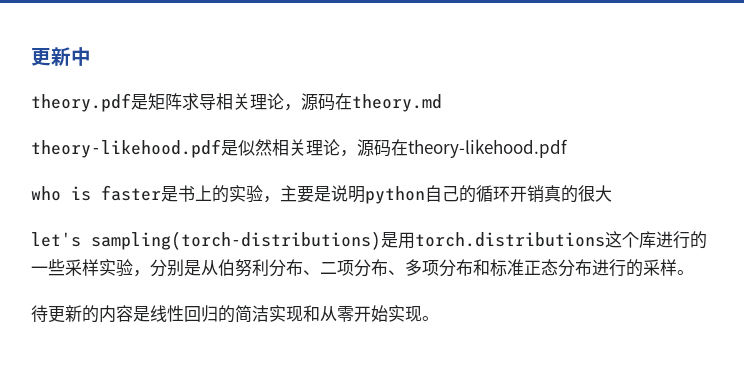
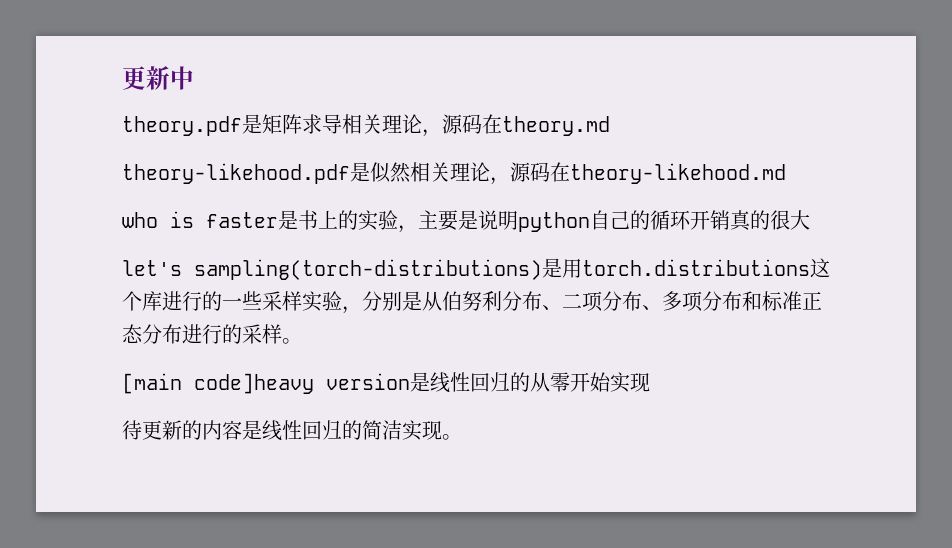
[408,139,568,158] theory-likehood.pdf -> [570,163,786,184] theory-likehood.md
(694, 272) none -> [122,372,650,394] // [main code]heavy version是线性回归的从零开始实现
[303,305,422,322] 和从零开始实现 -> (442, 430) none

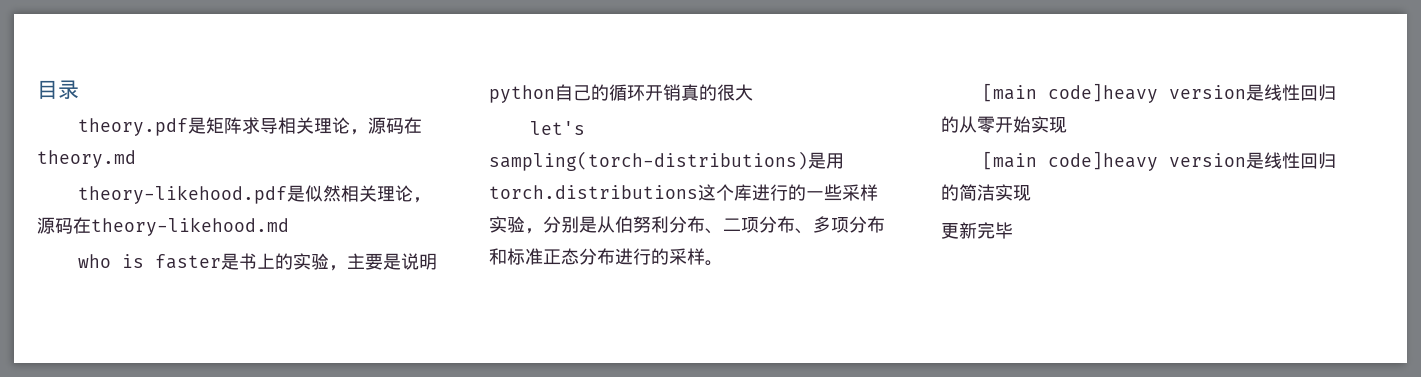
[122,66,194,90] 更新中 -> [37,80,79,99] 目录
[122,420,242,440] 待更新的内容 -> [982,151,1247,171] [main code]heavy version
[442,434,462,440] 。 -> [941,222,1013,239] // 更新完毕

